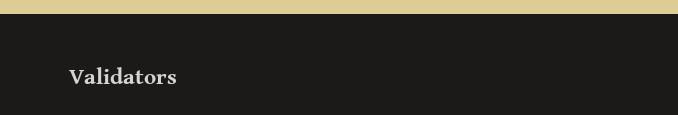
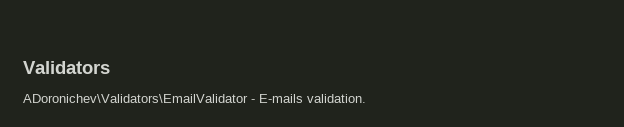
(177, 75) none -> [23,94,366,103] // ADoronichev\Validators\EmailValidator - E-mails validation.

